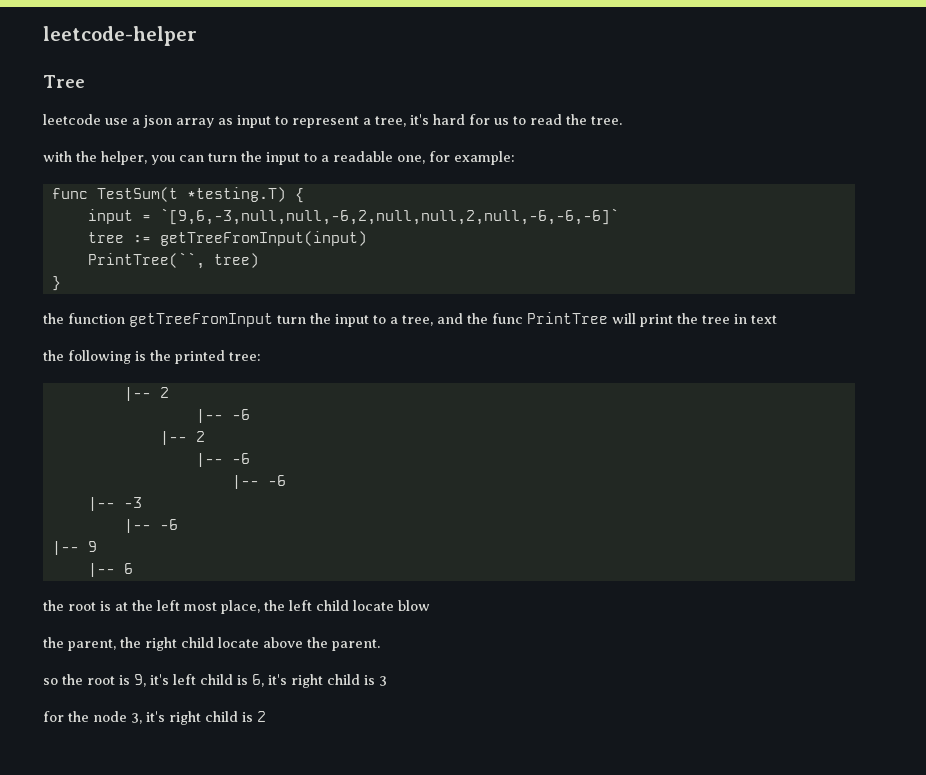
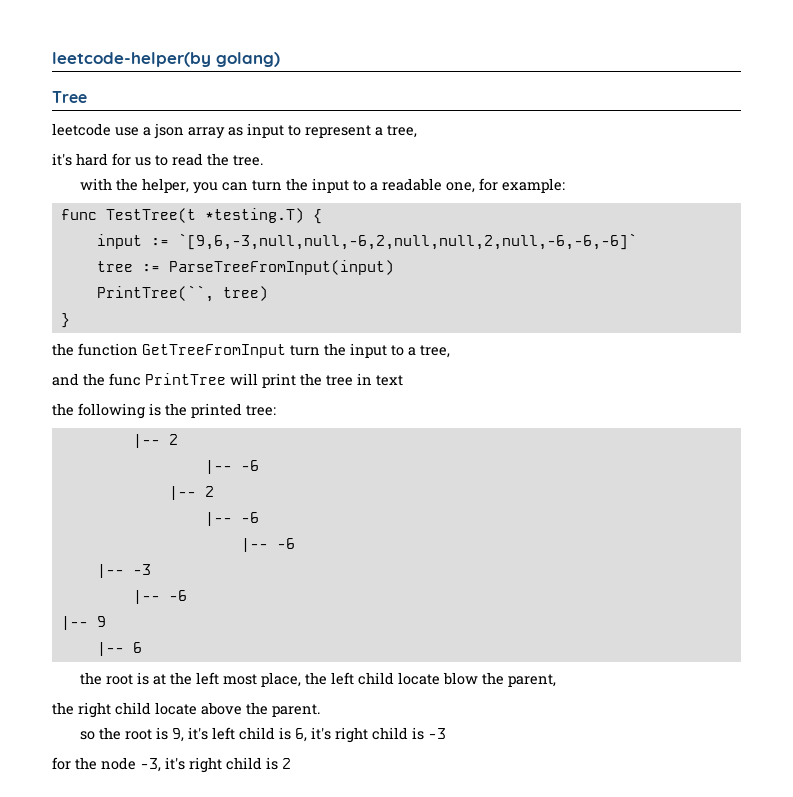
[43,26,197,46] leetcode-helper -> [52,52,280,67] leetcode-helper(by golang)
(406, 121) none -> (417, 131) //
[96,187,178,202] TestSum(t -> [105,208,196,223] TestTree(t
[141,215,151,221] = -> [150,238,169,246] :=
[159,231,367,246] getTreeFromInput(input) -> [168,260,394,275] ParseTreeFromInput(input)
[129,313,273,327] getTreeFromInput -> [142,344,286,358] GetTreeFromInput
(433, 320) none -> (450, 351) //
(430, 605) // -> (478, 678) none
(116, 645) none -> (556, 680) //
[379,676,387,686] 3 -> [427,728,446,739] -3
[131,713,142,724] 3, -> [140,758,161,772] -3,

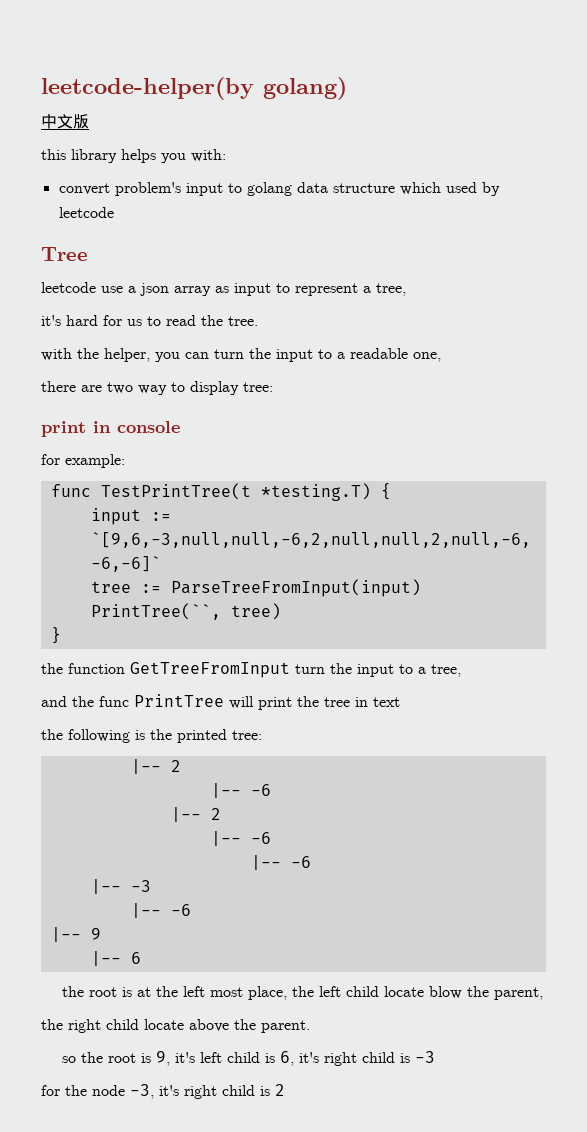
(280, 59) none -> [41,114,89,129] [41,149,226,163] [58,182,500,196] [58,207,114,218] // 中文版 // this library helps you with: // convert problem's input to golang data structure which used by leetcode
(475, 187) none -> [41,381,273,395] [41,421,180,437] // there are two way to display tree: // print in console //
[105,208,196,223] TestTree(t -> [100,483,251,500] TestPrintTree(t

